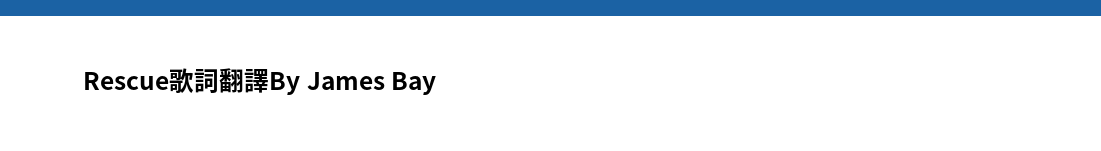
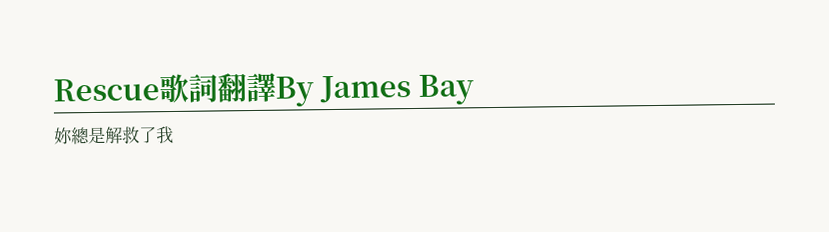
(437, 83) none -> [54,125,174,145] // 妳總是解救了我

